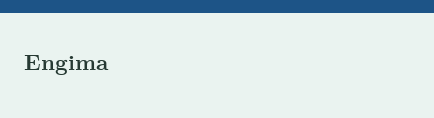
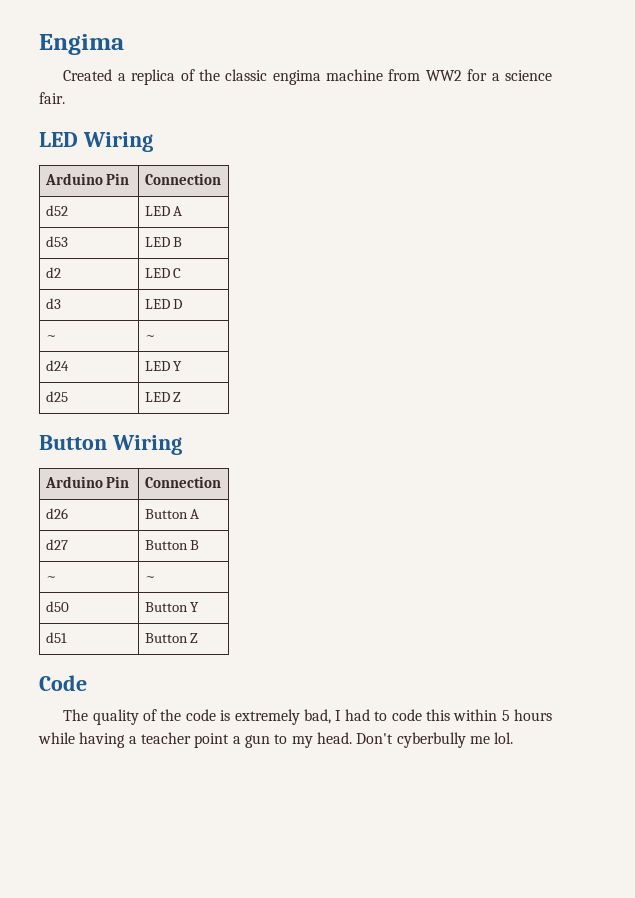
(109, 65) none -> [63,69,552,85] [39,92,65,104] [39,132,153,152] [44,173,130,185] [144,173,221,185] [45,205,68,216] [144,206,183,216] [45,236,68,247] [144,237,183,247] [45,267,61,278] [144,268,182,278] [45,298,61,309] [144,299,183,309] [45,335,57,340] [144,335,156,340] [45,360,69,371] [144,361,183,371] [45,391,68,402] [144,392,182,402] [39,435,182,455] [44,476,130,488] [144,476,221,488] [45,508,68,519] [144,509,200,519] [45,539,68,550] [144,540,200,550] [45,576,57,581] [144,576,156,581] [45,601,69,612] [144,602,200,612] [45,632,67,643] [144,633,199,643] [39,675,87,691] [63,709,553,725] [38,732,514,748] // Created a replica of the classic engima machine from WW2 for a science fair. // LED Wiring // Arduino Pin | Connection // d52 | LED A // d53 | LED B // d2 | LED C // d3 | LED D // ~ | ~ // d24 | LED Y // d25 | LED Z // Button Wiring // Arduino Pin | Connection // d26 | Button A // d27 | Button B // ~ | ~ // d50 | Button Y // d51 | Button Z // Code // The quality of the code is extremely bad, I had to code this within 5 hours while having a teacher point a gun to my head. Don't cyberbully me lol.

